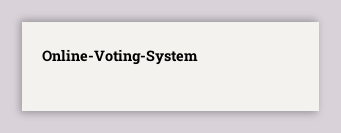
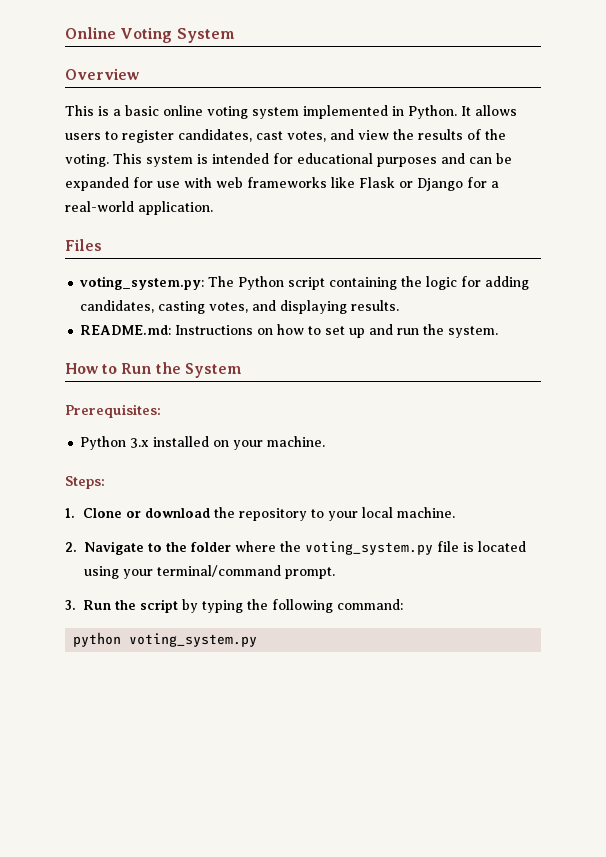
[42,49,198,65] Online-Voting-System -> [65,27,235,43] [65,68,139,80] [65,105,517,119] [65,129,506,143] [65,153,512,167] [65,177,499,191] [65,201,213,215] [65,239,102,251] [79,276,530,290] [80,300,400,314] [80,324,499,338] [65,362,242,378] [65,404,161,418] [80,436,326,450] [65,476,105,489] [65,507,455,521] [65,541,526,555] [84,565,335,579] [65,599,403,613] [73,632,258,647] Online Voting System // Overview // This is a basic online voting system implemented in Python. It allows users to register candidates, cast votes, and view the results of the voting. This system is intended for educational purposes and can be expanded for use with web frameworks like Flask or Django for a real-world application. // Files // voting_system.py: The Python script containing the logic for adding candidates, casting votes, and displaying results. // README.md: Instructions on how to set up and run the system. // How to Run the System // Prerequisites: // Python 3.x installed on your machine. // Steps: // 1. Clone or download the repository to your local machine. // 2. Navigate to the folder where the voting_system.py file is located using your terminal/command prompt. // 3. Run the script by typing the following command: // python voting_system.py

